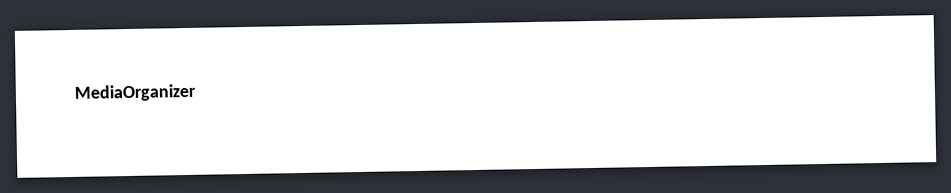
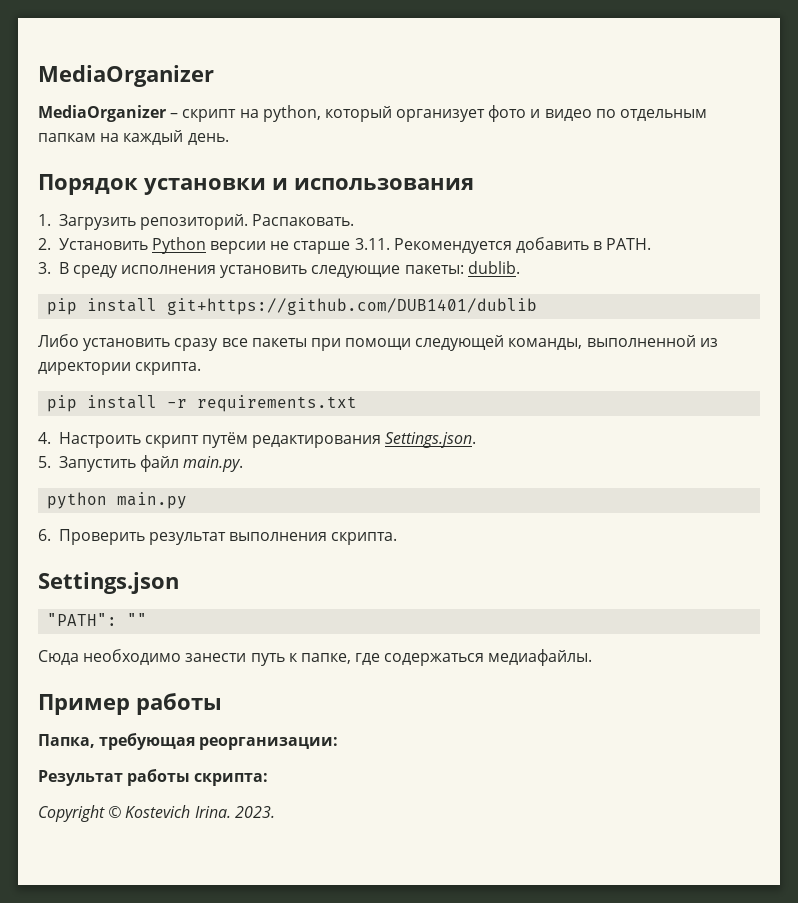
[74,83,197,102] MediaOrganizer -> [38,65,214,87] [38,105,708,122] [38,130,229,145] [38,174,474,195] [38,214,355,230] [38,237,652,254] [38,261,520,278] [47,298,538,315] [38,334,718,351] [38,362,202,375] [47,395,358,412] [38,432,477,448] [38,455,244,472] [47,492,188,509] [38,529,398,545] [38,572,179,594] [47,613,148,626] [38,649,593,666] [38,693,222,715] [38,733,339,750] [38,769,269,786] [38,805,275,822] MediaOrganizer // MediaOrganizer – скрипт на python, который организует фото и видео по отдельным папкам на каждый день. // Порядок установки и использования // 1. Загрузить репозиторий. Распаковать. // 2. Установить Python версии не старше 3.11. Рекомендуется добавить в PATH. // 3. В среду исполнения установить следующие пакеты: dublib. // pip install git+https://github.com/DUB1401/dublib // Либо установить сразу все пакеты при помощи следующей команды, выполненной из директории скрипта. // pip install -r requirements.txt // 4. Настроить скрипт путём редактирования Settings.json. // 5. Запустить файл main.py. // python main.py // 6. Проверить результат выполнения скрипта. // Settings.json // "PATH": "" // Сюда необходимо занести путь к папке, где содержаться медиафайлы. // Пример работы // Папка, требующая реорганизации: // Результат работы скрипта: // Copyright © Kostevich Irina. 2023.

